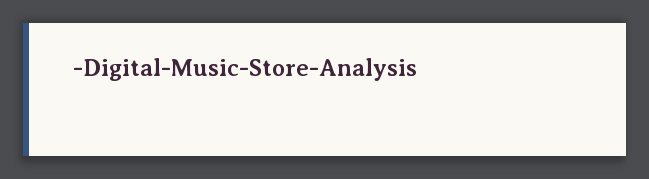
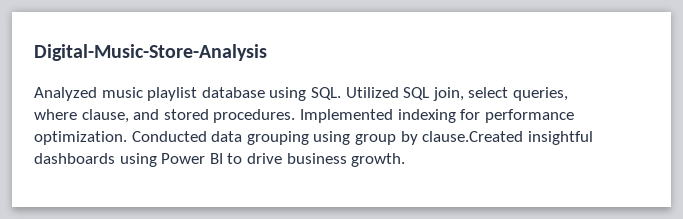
[73,58,417,81] -Digital-Music-Store-Analysis -> [34,44,267,61] [34,87,568,101] [34,109,574,123] [34,131,593,145] [34,153,406,167] Digital-Music-Store-Analysis // Analyzed music playlist database using SQL. Utilized SQL join, select queries, where clause, and stored procedures. Implemented indexing for performance optimization. Conducted data grouping using group by clause.Created insightful dashboards using Power BI to drive business growth.

